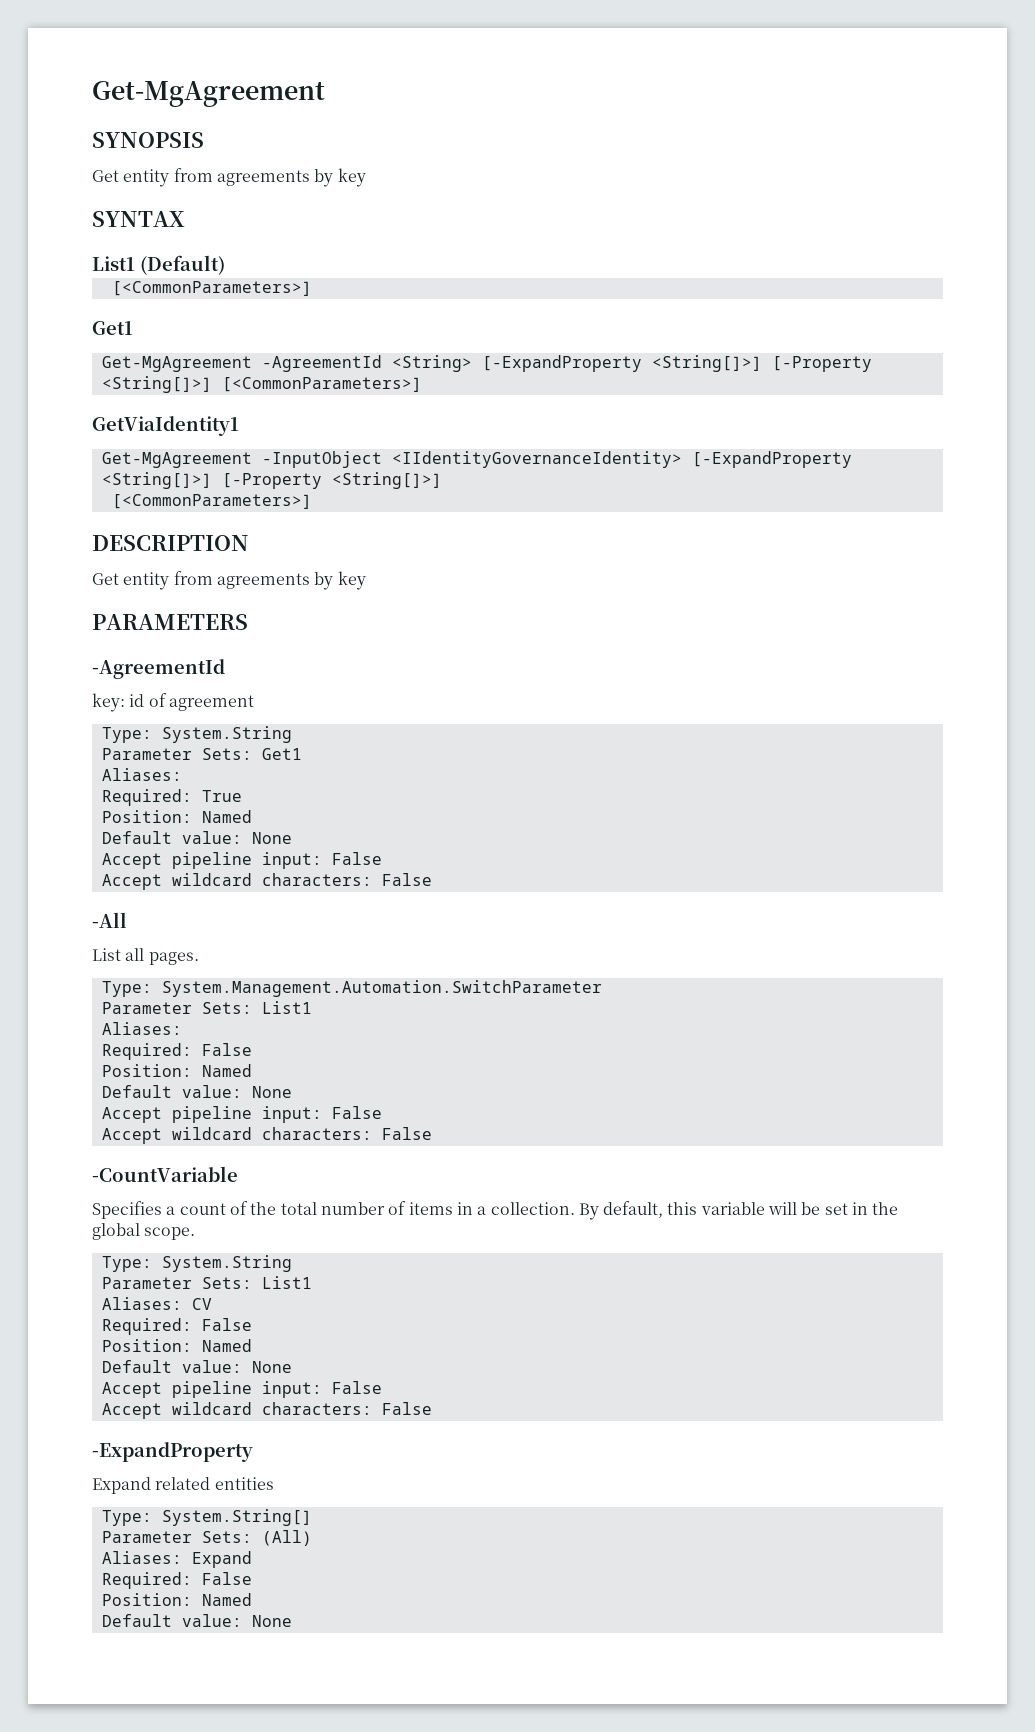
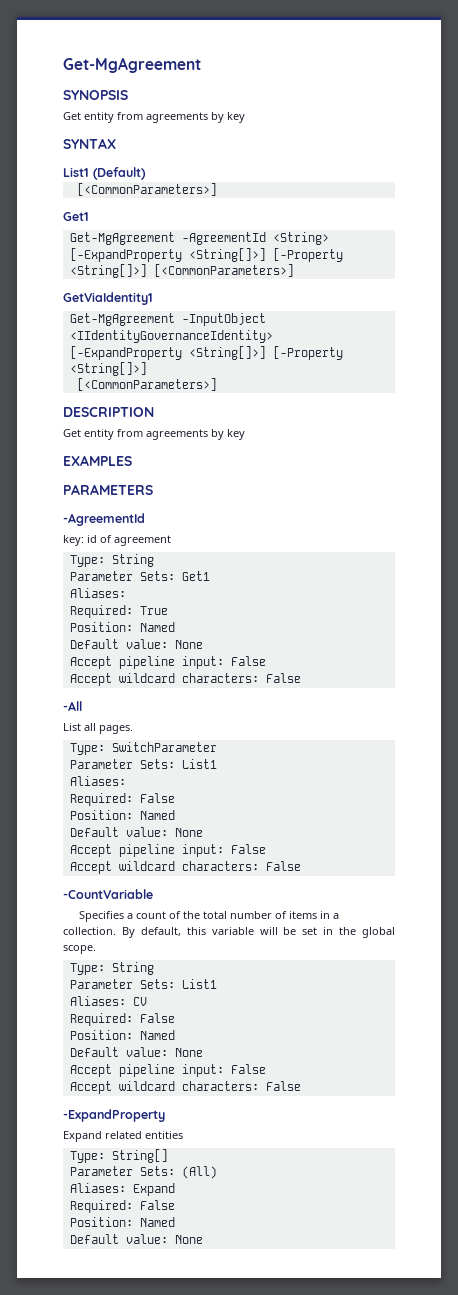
(366, 580) none -> [63,455,132,466] // EXAMPLES
[161,726,292,743] System.String -> [111,554,154,567] String
[161,980,602,997] System.Management.Automation.SwitchParameter -> [111,742,217,752] SwitchParameter
[161,1255,292,1272] System.String -> [111,962,154,975] String
[161,1509,312,1526] System.String[] -> [111,1149,168,1163] String[]

